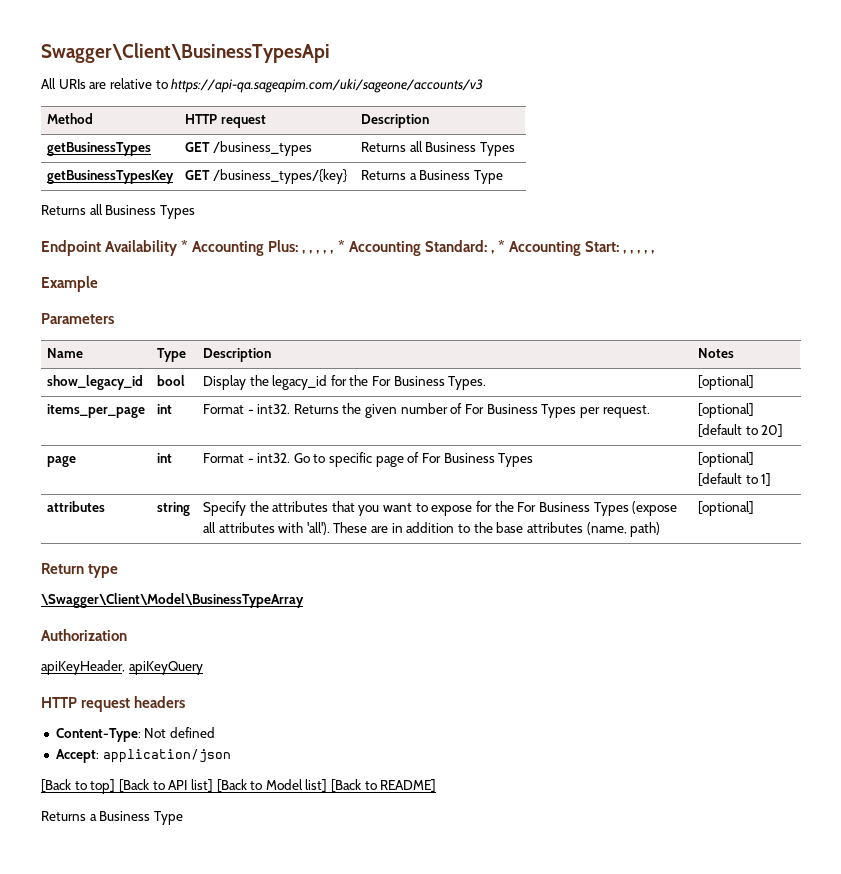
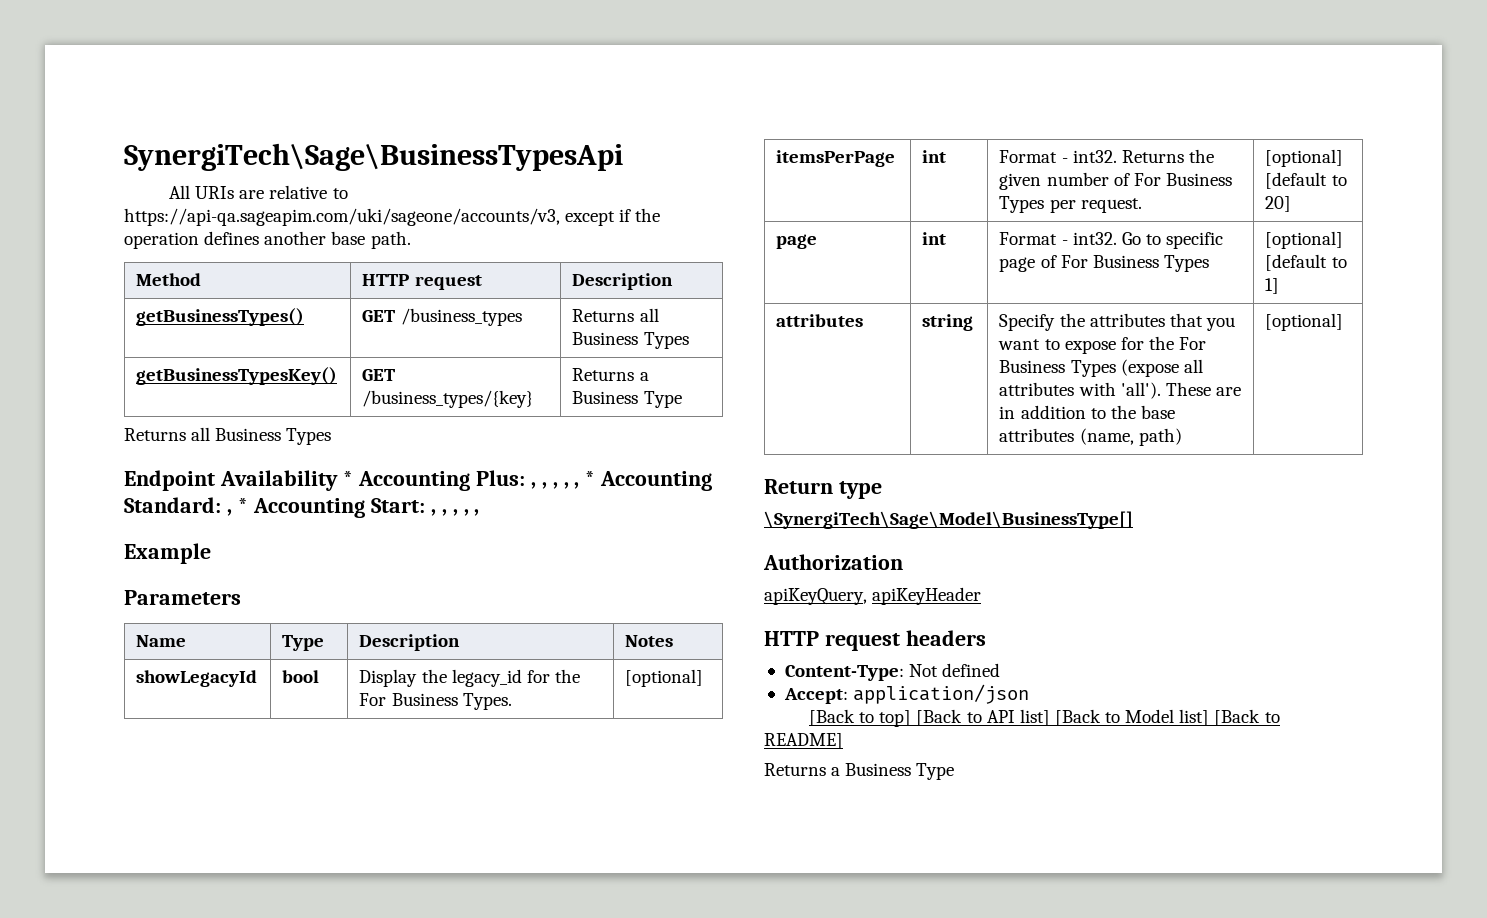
[41,43,330,63] Swagger\Client\BusinessTypesApi -> [124,143,623,171] SynergiTech\Sage\BusinessTypesApi
[171,78,484,93] https://api-qa.sageapim.com/uki/sageone/accounts/v3 -> [124,208,661,226] [124,231,411,249] https://api-qa.sageapim.com/uki/sageone/accounts/v3, except if the operation defines another base path.
[46,142,151,156] getBusinessTypes -> [136,308,305,326] getBusinessTypes()
[46,170,174,184] getBusinessTypesKey -> [136,367,338,385] getBusinessTypesKey()
[46,375,143,390] show_legacy_id -> [136,670,258,687] showLegacyId
[46,404,145,418] items_per_page -> [776,150,896,167] itemsPerPage
[41,593,304,608] \Swagger\Client\Model\BusinessTypeArray -> [764,511,1133,529] \SynergiTech\Sage\Model\BusinessType[]
[41,660,203,675] apiKeyHeader, apiKeyQuery -> [764,587,982,605] apiKeyQuery, apiKeyHeader

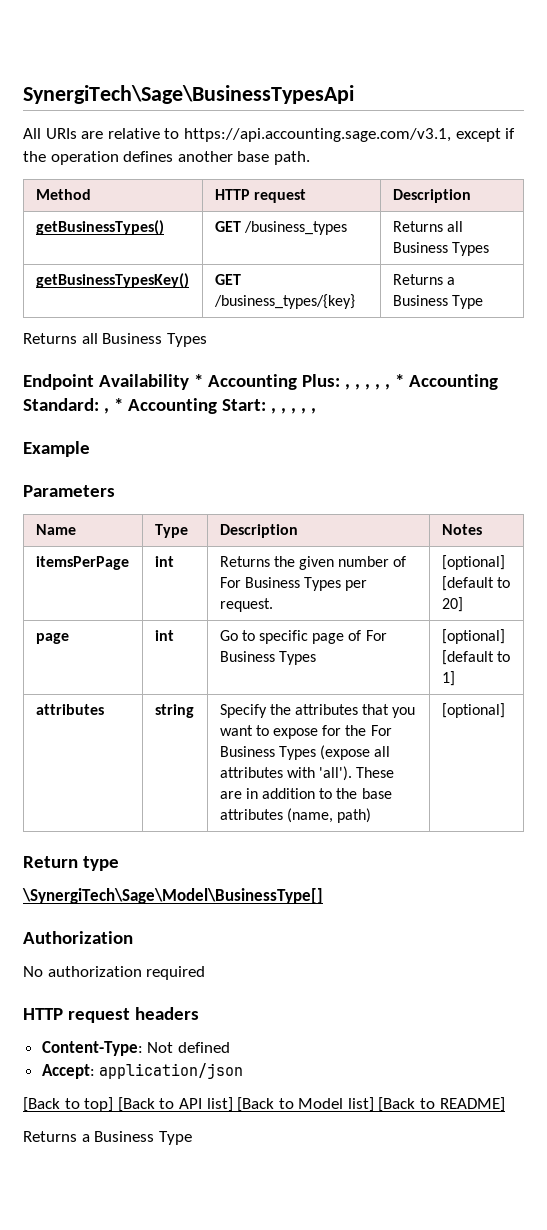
[124,208,560,226] https://api-qa.sageapim.com/uki/sageone/accounts/v3, -> [183,128,451,142] https://api.accounting.sage.com/v3.1,
[136,670,258,687] [282,670,320,683] [359,669,581,687] [359,693,512,710] [625,669,704,687] // showLegacyId | bool | Display the legacy_id for the For Business Types. | [optional] -> (482, 529) none
[999,150,1117,163] Format - int32. -> (174, 561) none
[999,232,1117,245] Format - int32. -> (174, 635) none
[764,587,982,605] apiKeyQuery, apiKeyHeader -> [23,966,206,980] No authorization required

